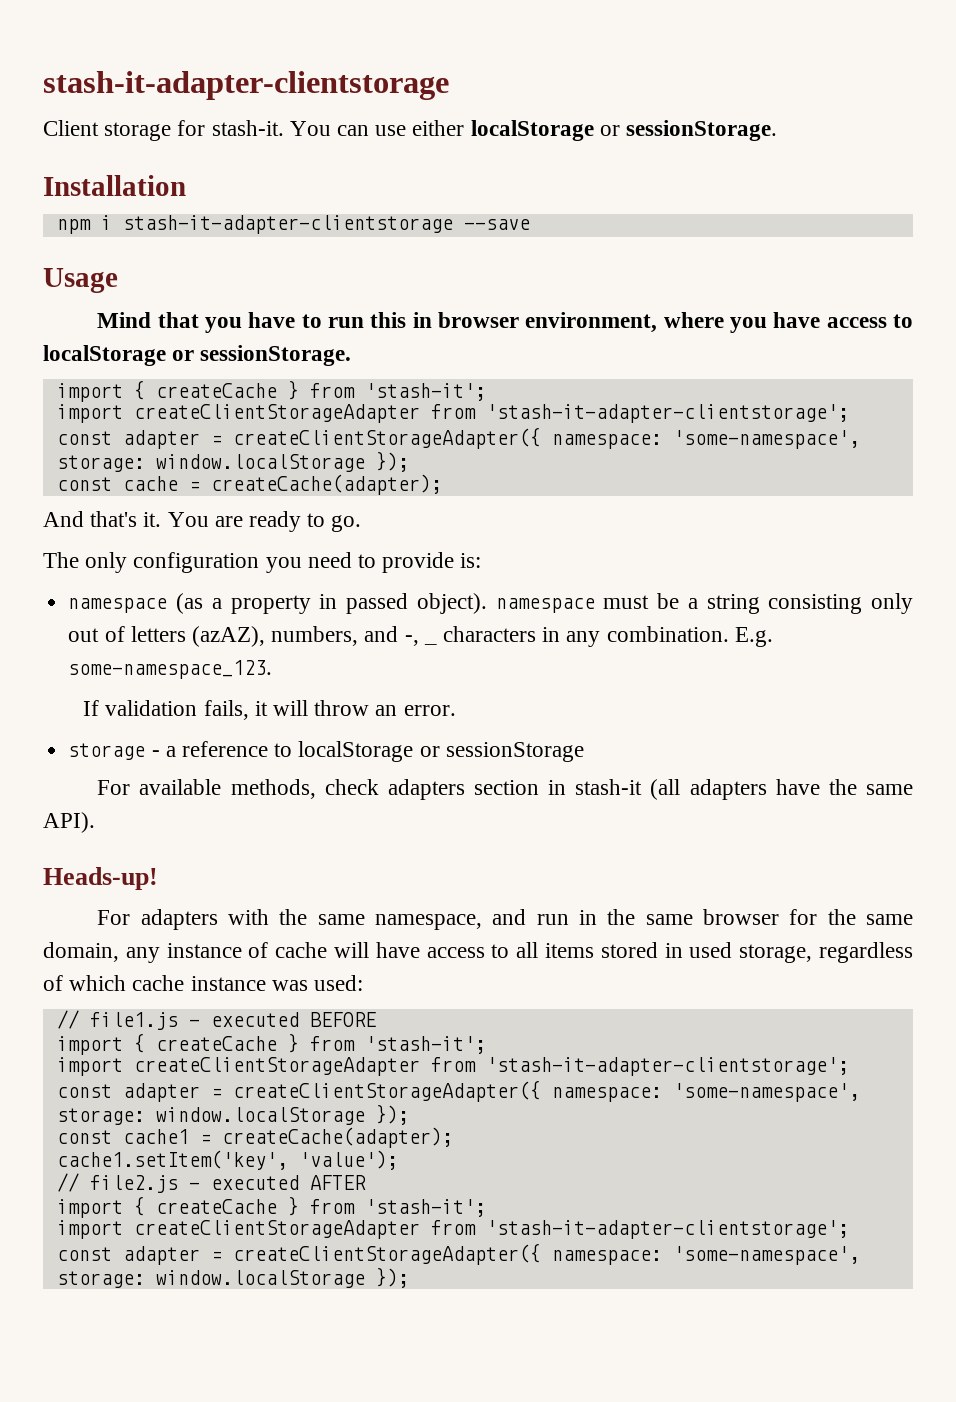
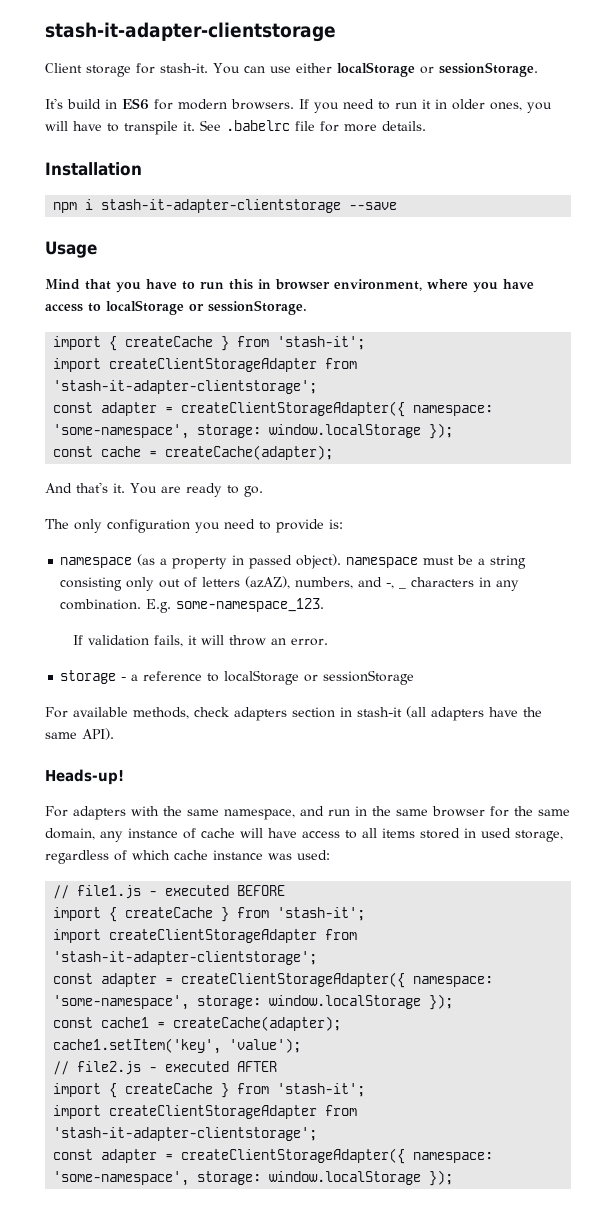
(778, 130) none -> [45,98,552,113] [45,120,426,135] // It's build in ES6 for modern browsers. If you need to run it in older ones, you will have to transpile it. See .babelrc file for more details.

